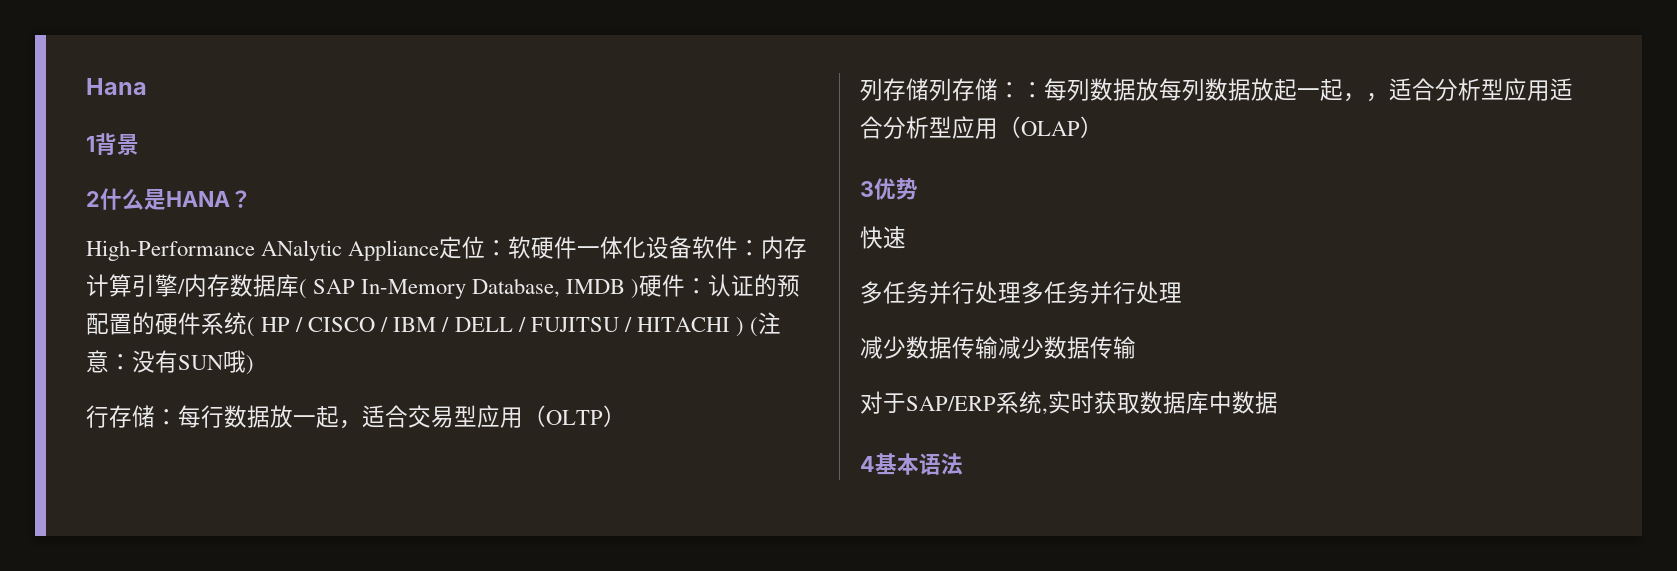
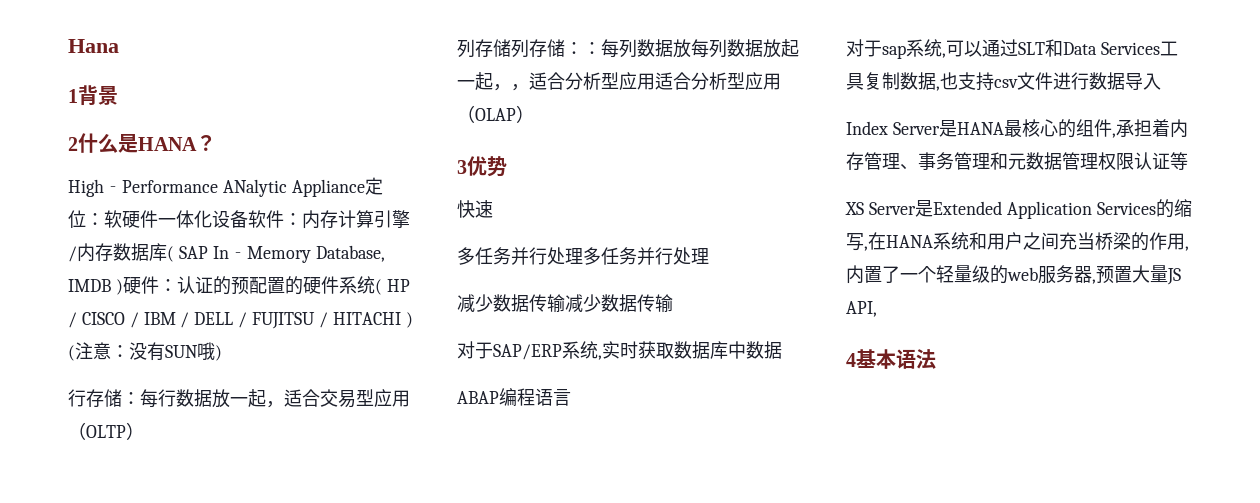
(1278, 402) none -> [457,388,571,406] [846,39,1178,59] [846,72,1161,91] [846,119,1188,138] [846,152,1188,170] [845,199,1192,219] [846,232,1189,251] [846,265,1181,285] [846,301,877,317] // ABAP编程语言 // 对于sap系统,可以通过SLT和Data Services工具复制数据,也支持csv文件进行数据导入 // Index Server是HANA最核心的组件,承担着内存管理、事务管理和元数据管理权限认证等 // XS Server是Extended Application Services的缩写,在HANA系统和用户之间充当桥梁的作用,内置了一个轻量级的web服务器,预置大量JS API,

